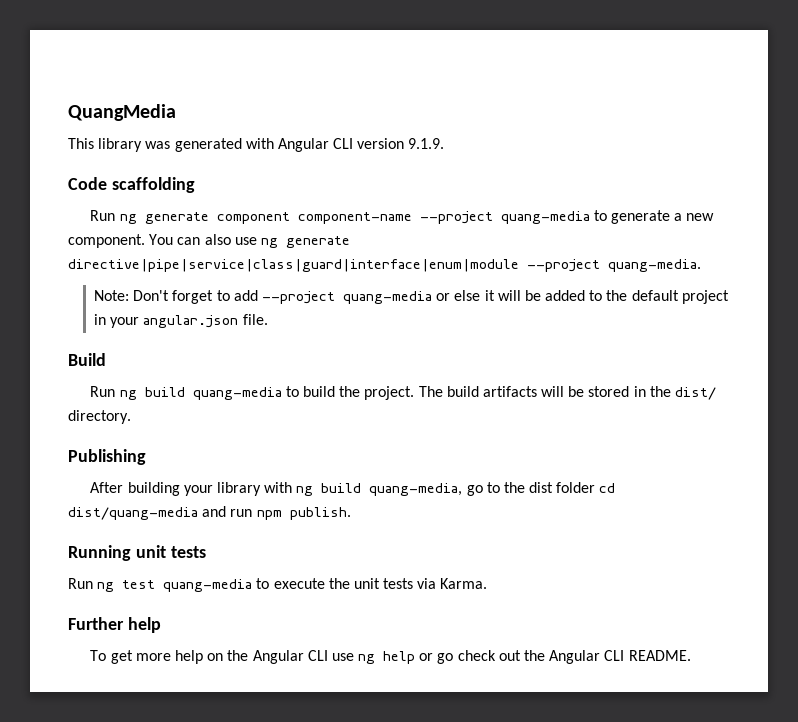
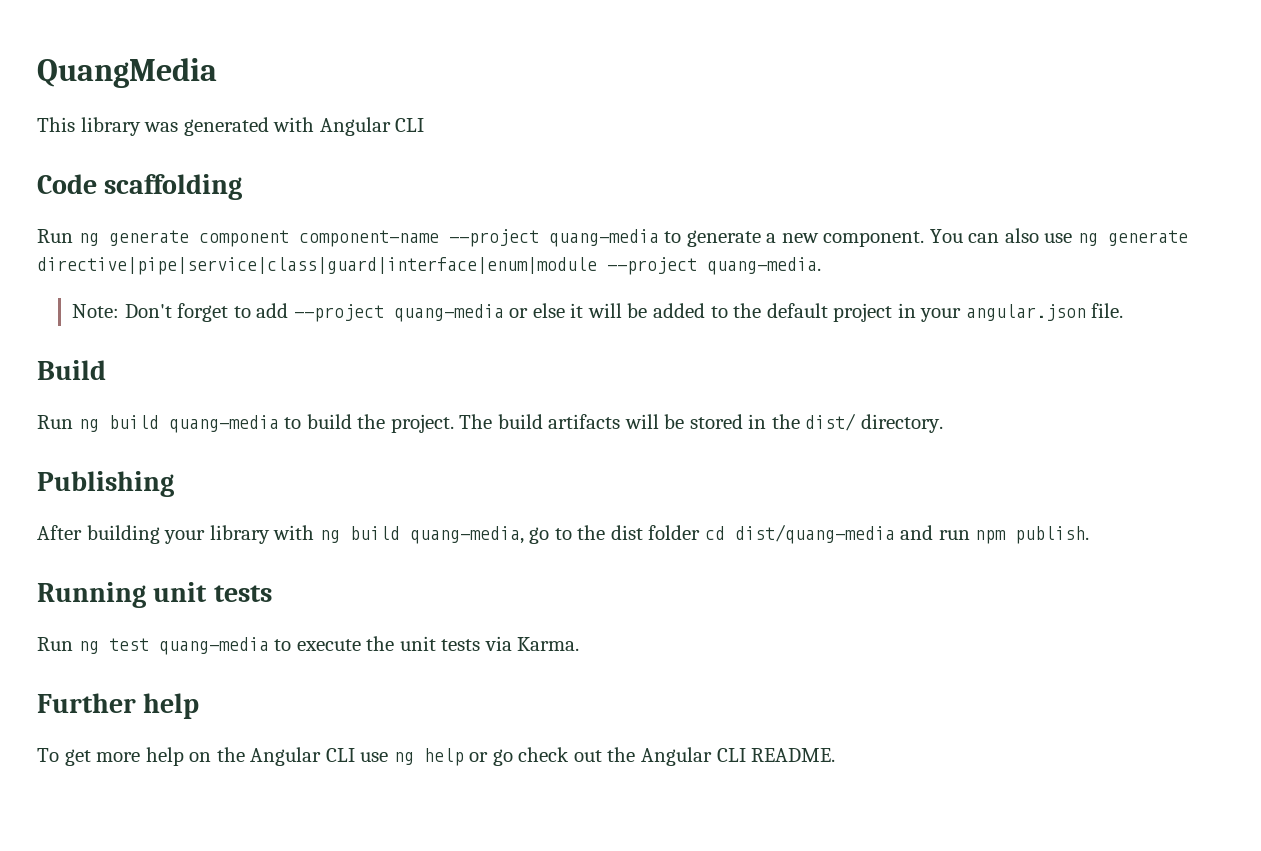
[357,138,445,149] version 9.1.9. -> (425, 125) none

